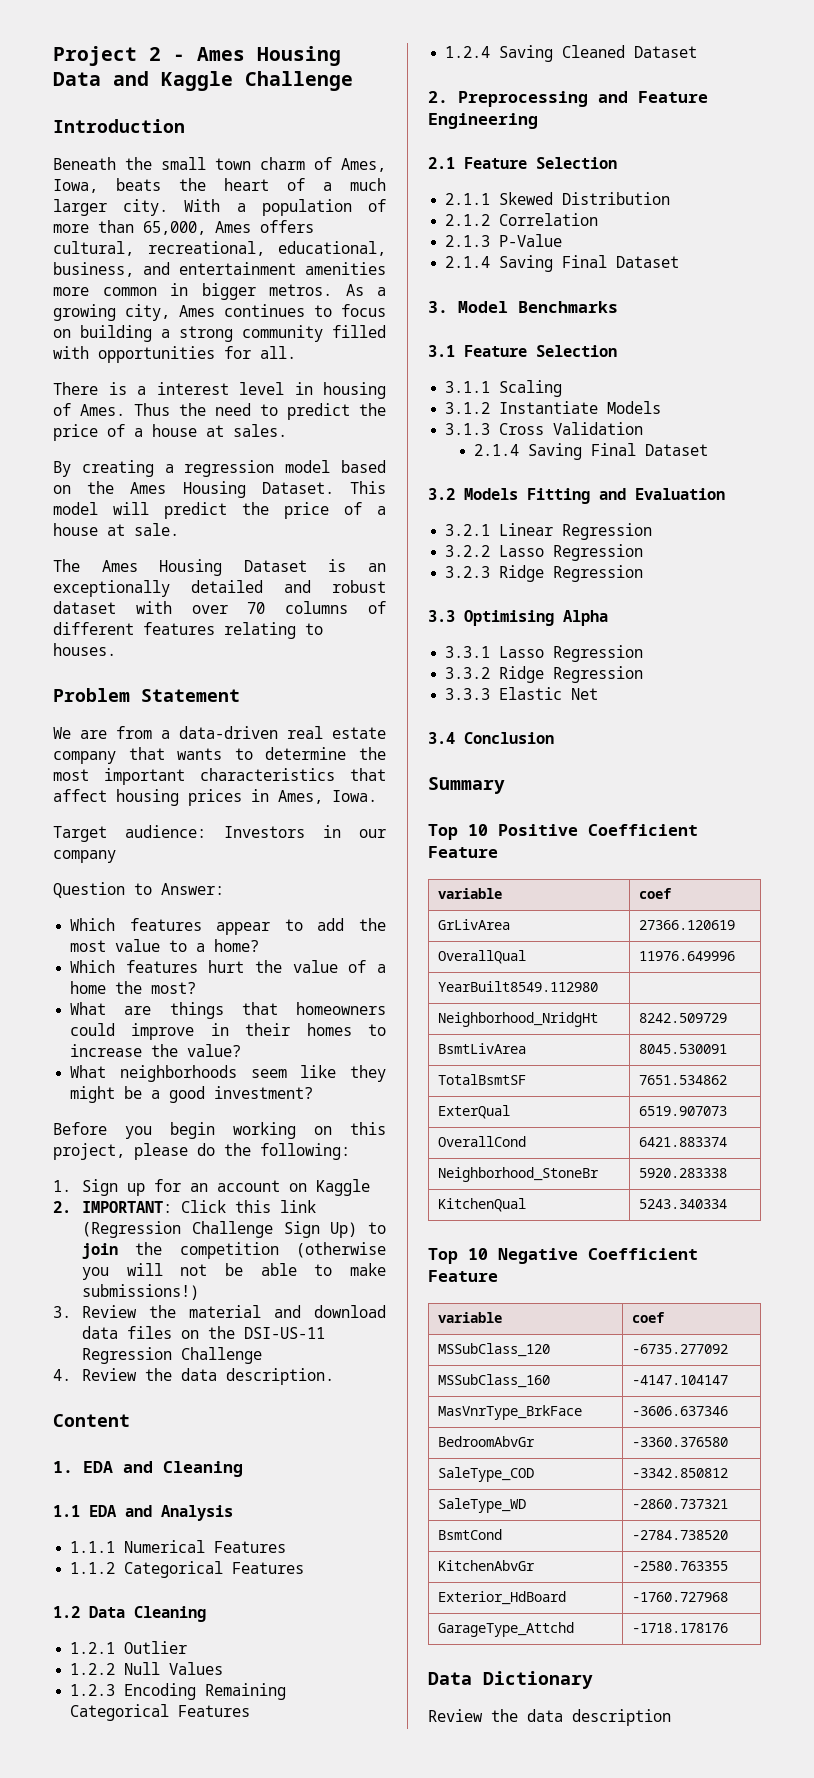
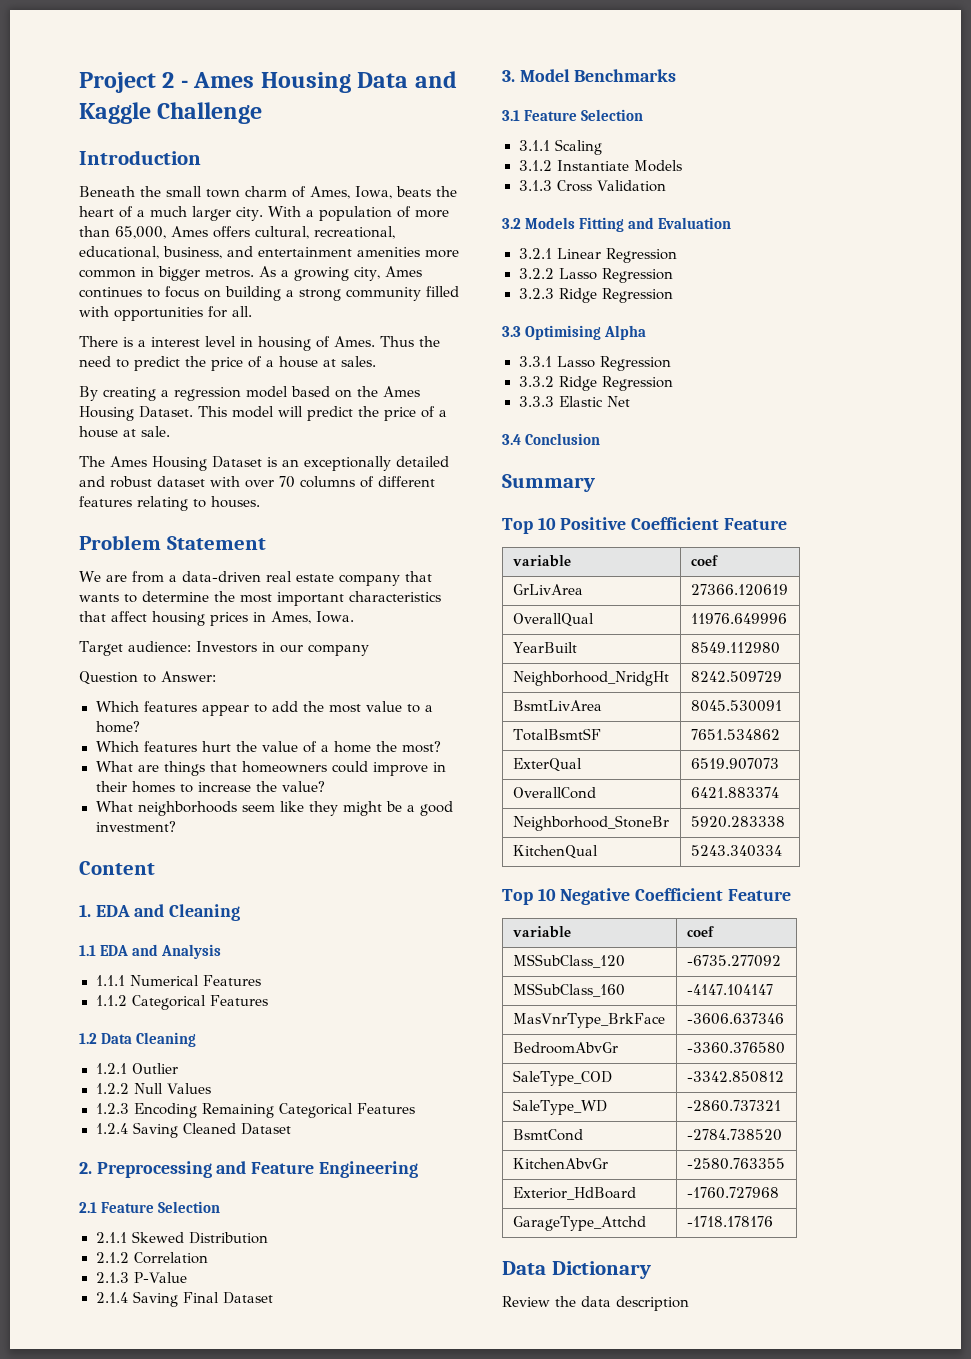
[53,1122,386,1139] [53,1143,350,1160] [53,1179,371,1196] [53,1200,317,1213] [82,1221,386,1238] [82,1242,386,1259] [82,1263,386,1280] [82,1284,200,1300] [53,1305,386,1318] [82,1326,326,1339] [82,1347,263,1364] [53,1368,335,1385] // Before you begin working on this project, please do the following: // 1. Sign up for an account on Kaggle // 2. IMPORTANT: Click this link (Regression Challenge Sign Up) to join the competition (otherwise you will not be able to make submissions!) // 3. Review the material and download data files on the DSI-US-11 Regression Challenge // 4. Review the data description. -> (176, 826) none
[474,443,709,460] // 2.1.4 Saving Final Dataset -> (667, 186) none
[437,981,598,992] YearBuilt8549.112980 | -> [512,642,577,653] [690,642,780,654] YearBuilt | 8549.112980

